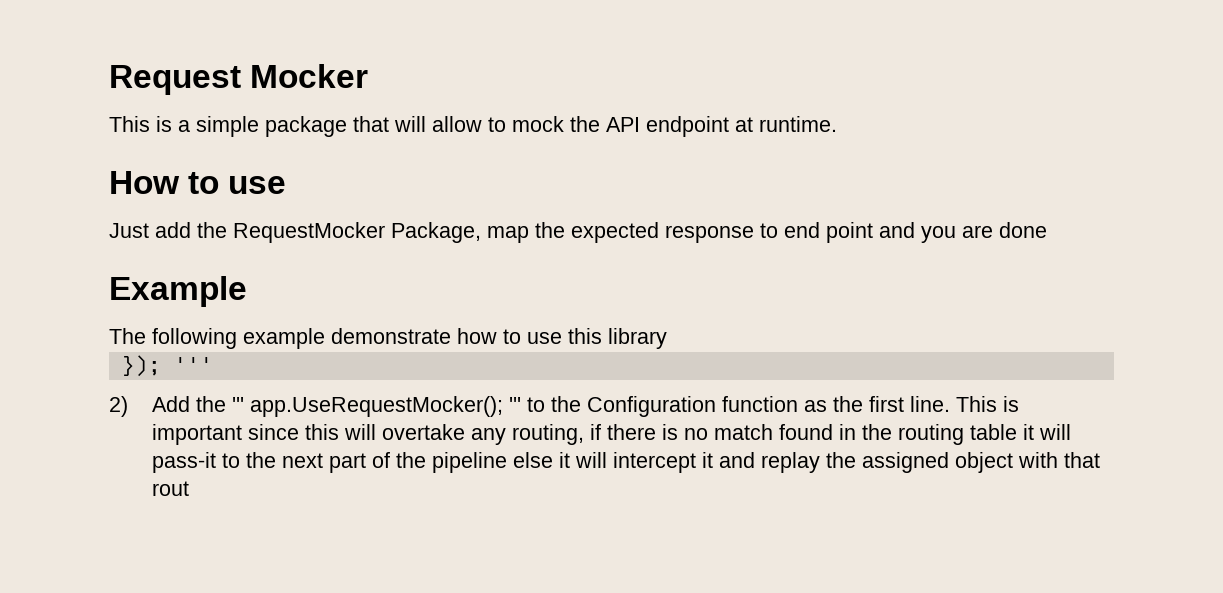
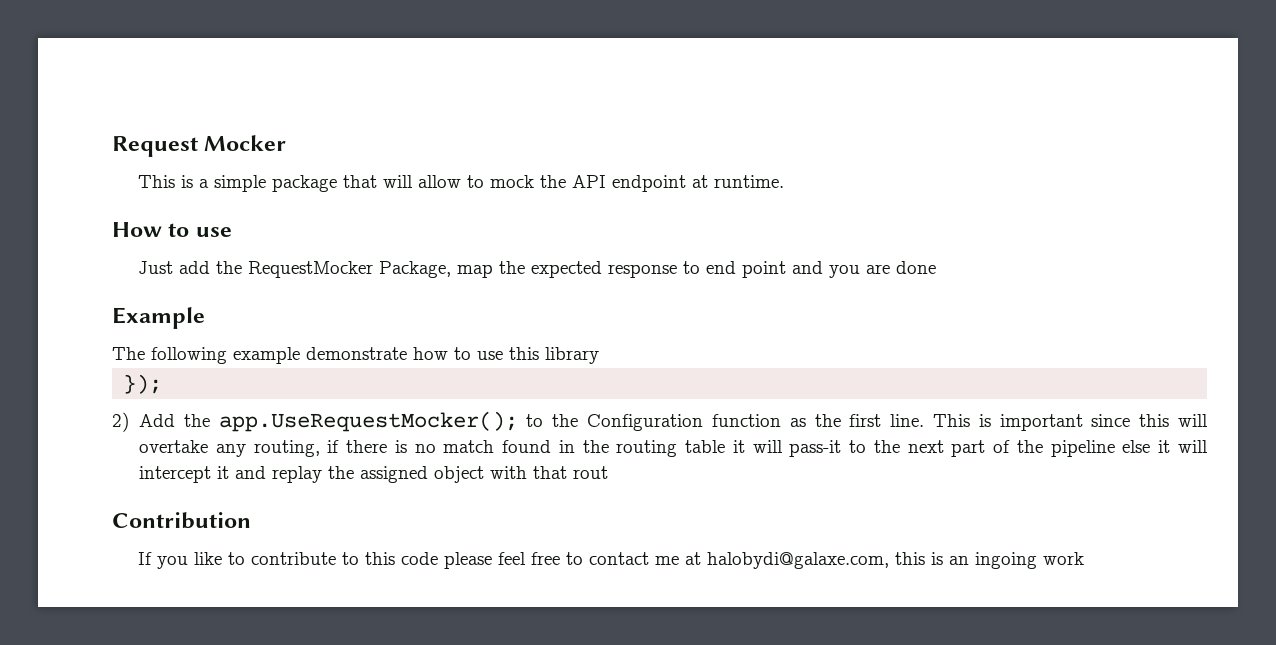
[173,357,213,372] ''' -> (163, 384) none
[231,396,521,417] ''' app.UseRequestMocker(); ''' -> [218,411,518,432] app.UseRequestMocker();
(189, 488) none -> [112,512,251,529] [137,552,1084,569] // Contribution // If you like to contribute to this code please feel free to contact me at halobydi@galaxe.com, this is an ingoing work

